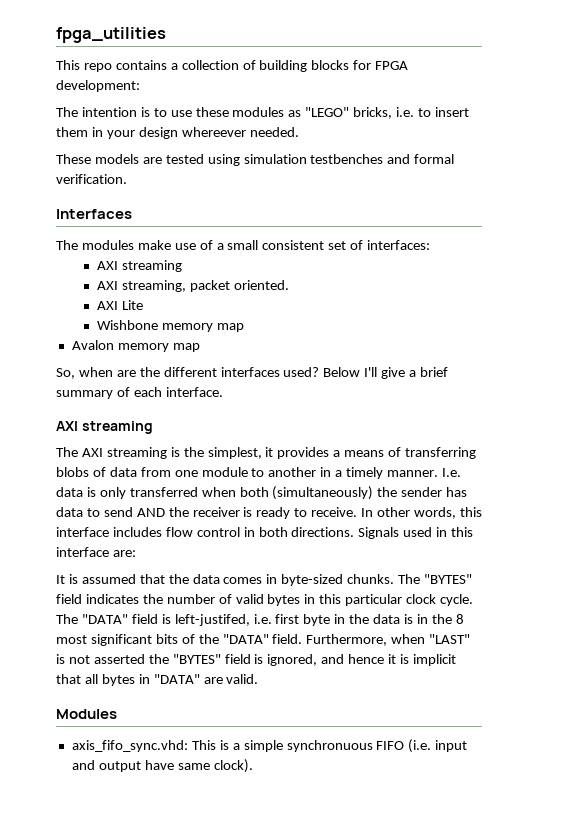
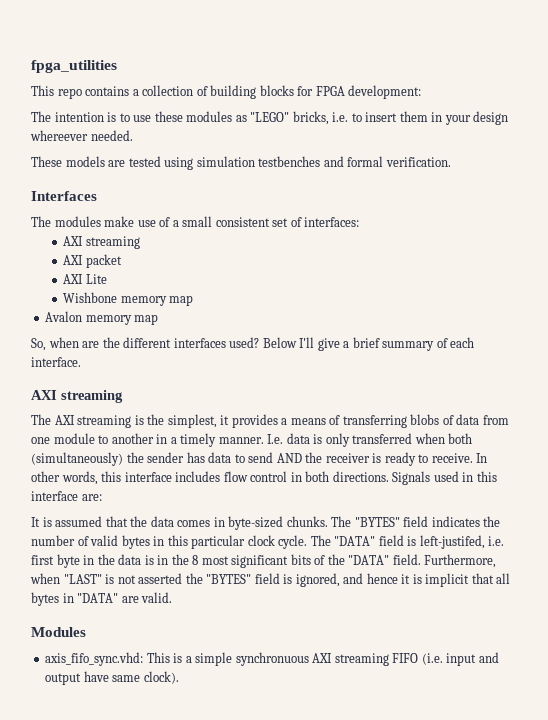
[122,280,187,292] streaming, -> (84, 260) none
[233,280,289,290] oriented. -> (122, 261) none
(373, 746) none -> [312,653,389,666] AXI streaming

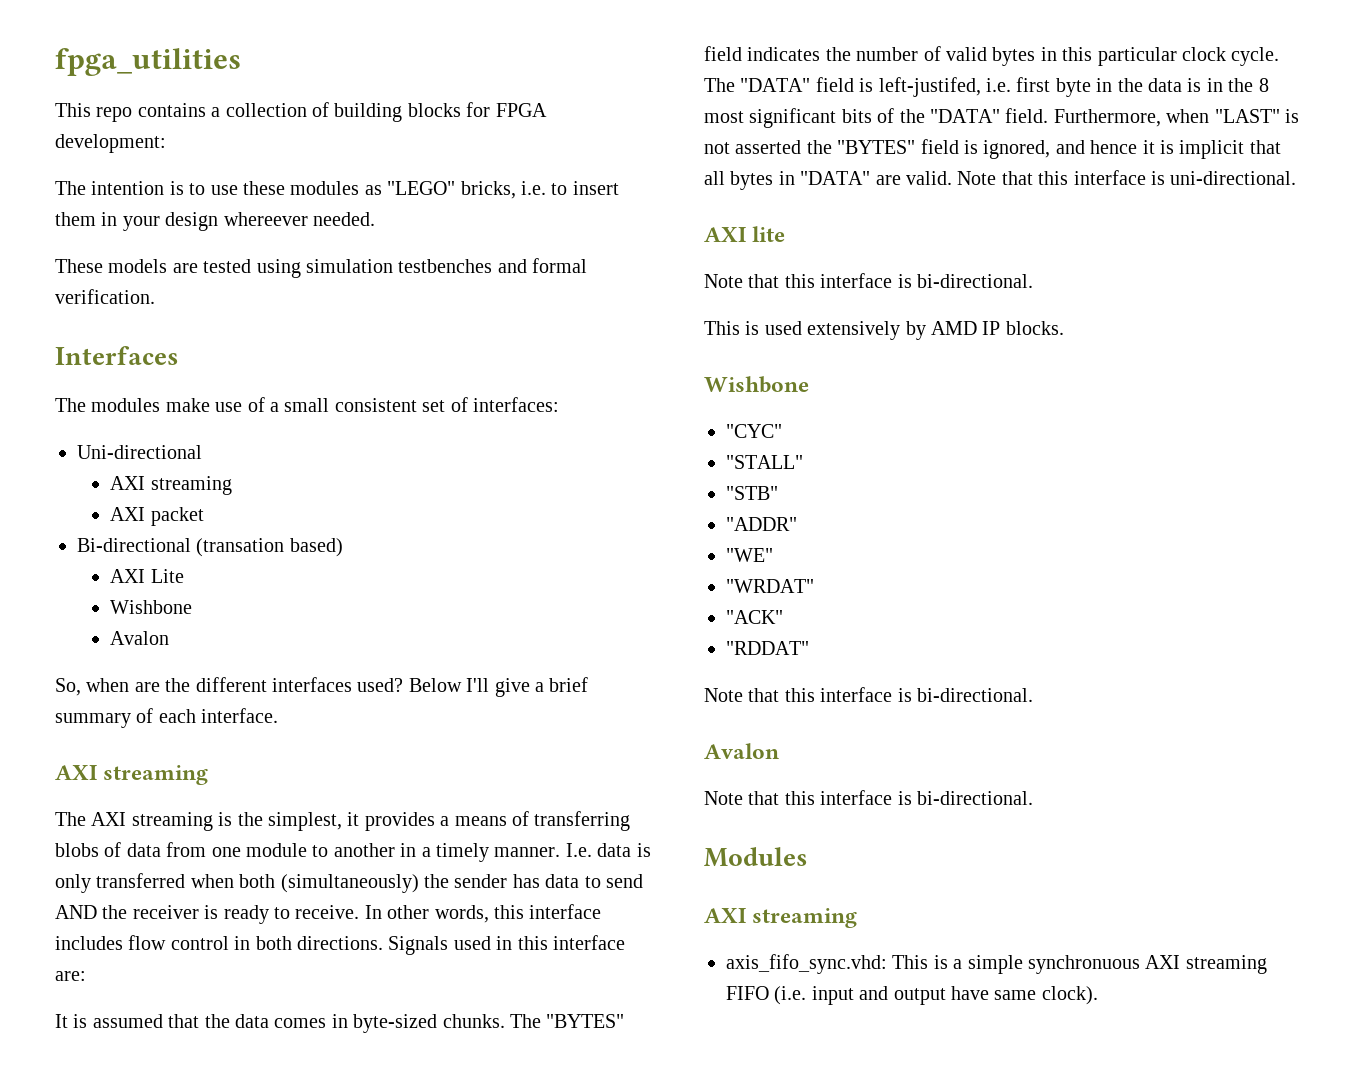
(360, 222) none -> [77,445,202,459] // Uni-directional
(122, 261) none -> [77,538,343,557] // Bi-directional (transation based)
[120,295,194,306] [45,311,159,325] memory map // Avalon memory map -> [110,631,170,645] // Avalon
(173, 597) none -> [957,170,1297,185] [704,226,786,242] [704,273,1033,288] [704,321,1064,340] [704,376,809,393] [726,424,782,438] [726,455,803,469] [726,486,778,500] [726,517,797,531] [726,548,773,562] [726,579,814,593] [726,610,783,624] [726,641,809,655] [704,687,1033,702] [704,743,779,759] [704,790,1033,805] Note that this interface is uni-directional. // AXI lite // Note that this interface is bi-directional. // This is used extensively by AMD IP blocks. // Wishbone // "CYC" // "STALL" // "STB" // "ADDR" // "WE" // "WRDAT" // "ACK" // "RDDAT" // Note that this interface is bi-directional. // Avalon // Note that this interface is bi-directional.
(86, 632) none -> [704,908,858,928] // AXI streaming

